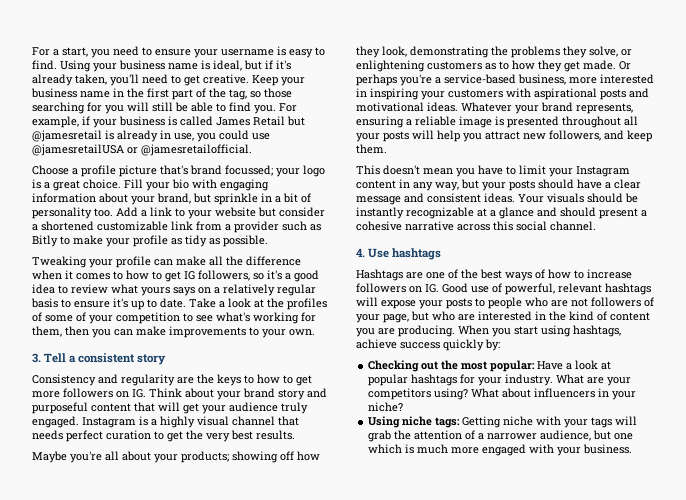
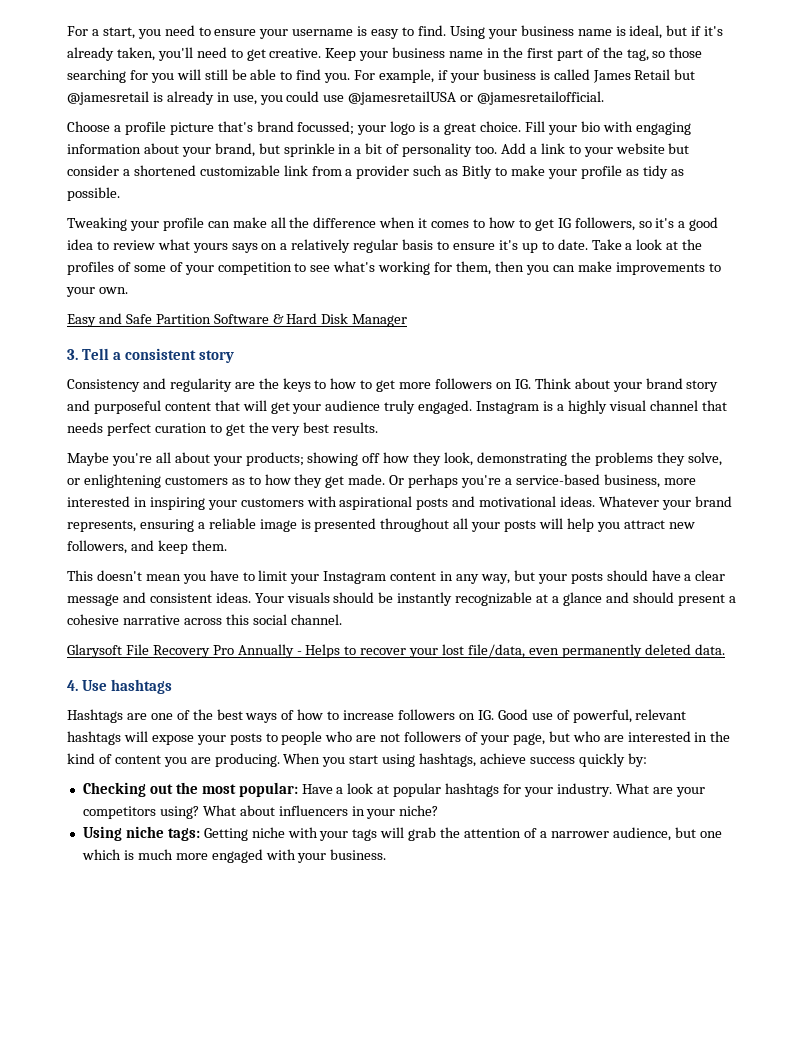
(315, 332) none -> [67,313,408,327] // Easy and Safe Partition Software & Hard Disk Manager
(596, 226) none -> [67,644,725,658] // Glarysoft File Recovery Pro Annually - Helps to recover your lost file/data, even permanently deleted data.

